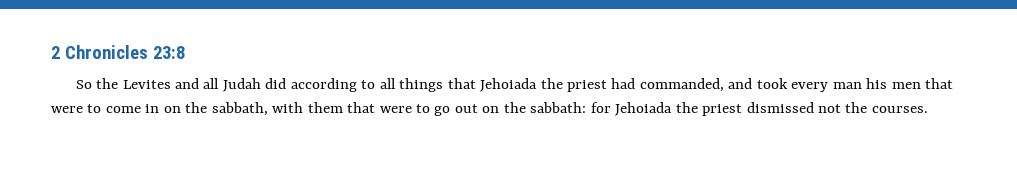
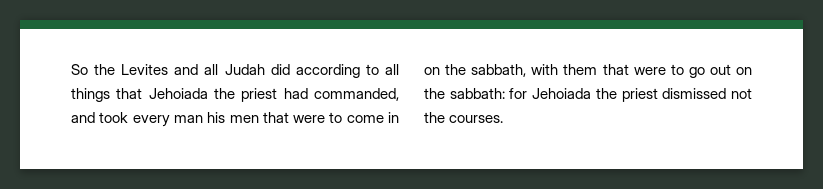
[51,45,185,59] 2 Chronicles 23:8 // -> (71, 69) none

